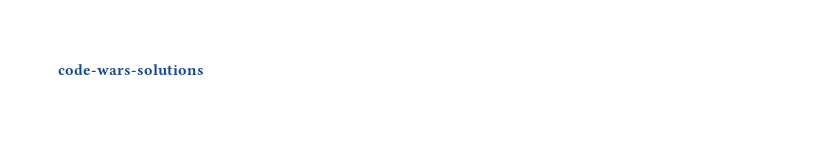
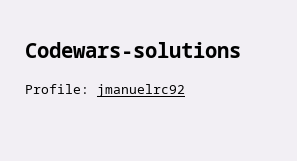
[58,64,204,75] code-wars-solutions -> [25,42,241,58] [25,84,185,97] Codewars-solutions // Profile: jmanuelrc92

